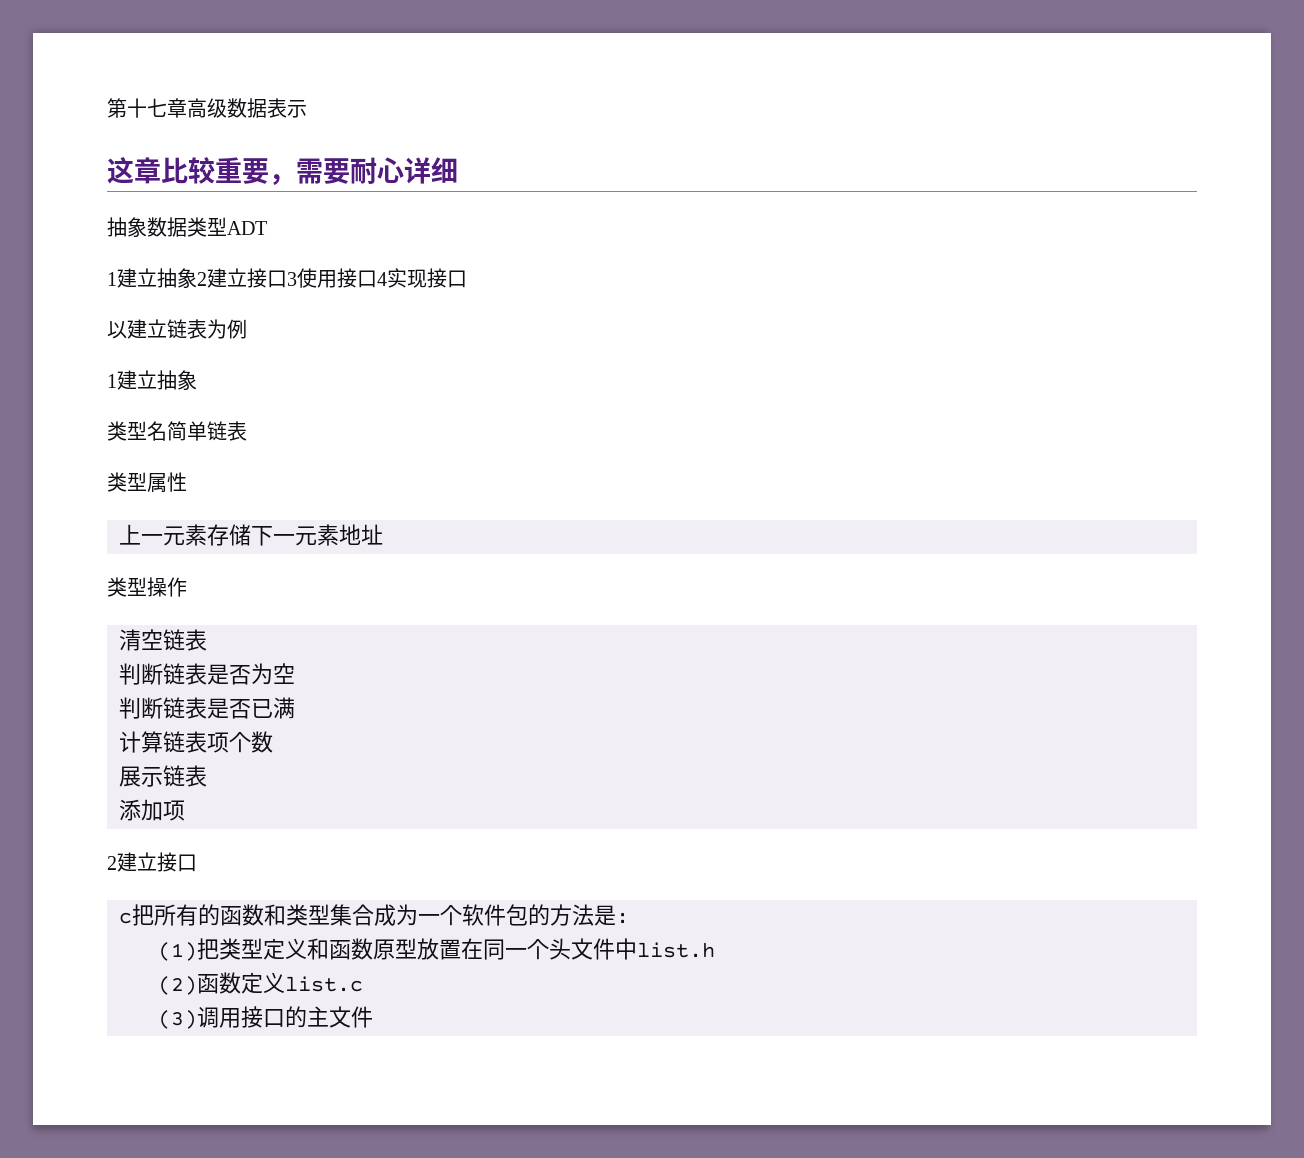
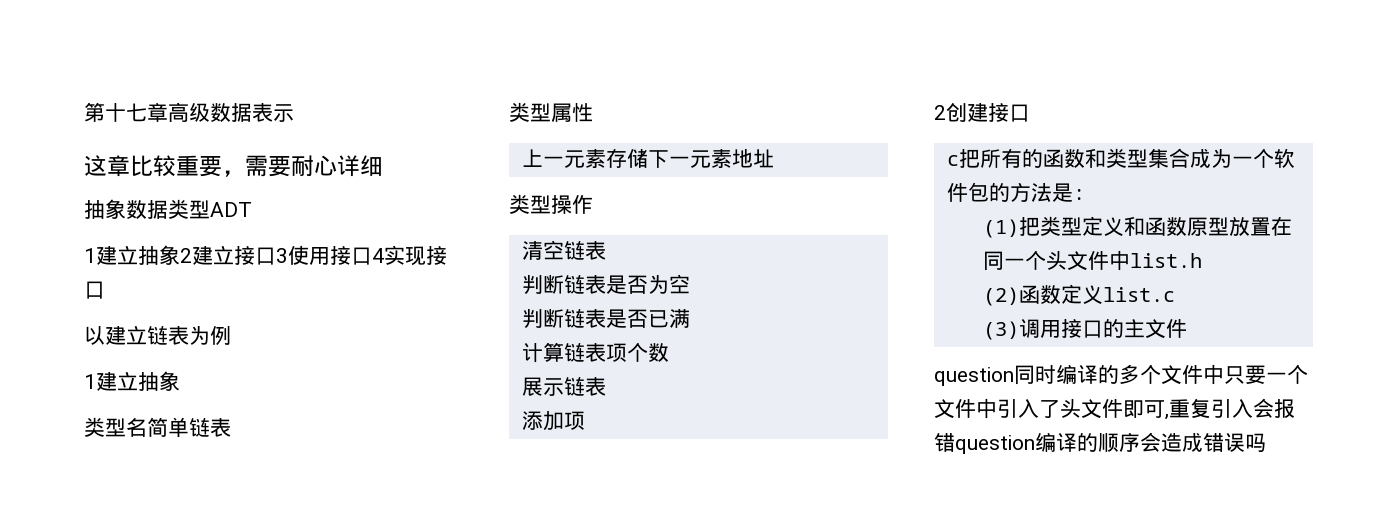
[117,852,157,872] 建立 -> [946,102,988,122] 创建
(373, 1017) none -> [934,364,1308,386] [934,398,1295,420] [934,432,1266,454] // question同时编译的多个文件中只要一个文件中引入了头文件即可,重复引入会报错question编译的顺序会造成错误吗

